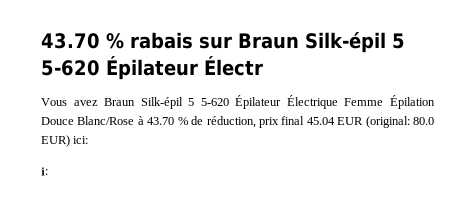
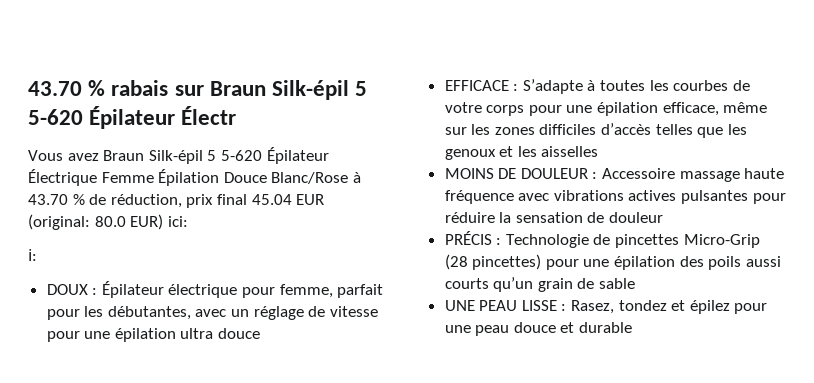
(48, 171) none -> [46,281,384,298] [46,306,378,320] [46,328,261,342] [444,79,750,94] [444,102,768,116] [444,123,747,138] [444,146,599,160] [444,168,785,182] [444,190,786,204] [444,212,664,223] [444,231,760,248] [444,254,781,270] [444,277,636,292] [444,300,768,314] [444,322,633,336] // DOUX : Épilateur électrique pour femme, parfait pour les débutantes, avec un réglage de vitesse pour une épilation ultra douce // EFFICACE : S’adapte à toutes les courbes de votre corps pour une épilation efficace, même sur les zones difficiles d’accès telles que les genoux et les aisselles // MOINS DE DOULEUR : Accessoire massage haute fréquence avec vibrations actives pulsantes pour réduire la sensation de douleur // PRÉCIS : Technologie de pincettes Micro-Grip (28 pincettes) pour une épilation des poils aussi courts qu’un grain de sable // UNE PEAU LISSE : Rasez, tondez et épilez pour une peau douce et durable

